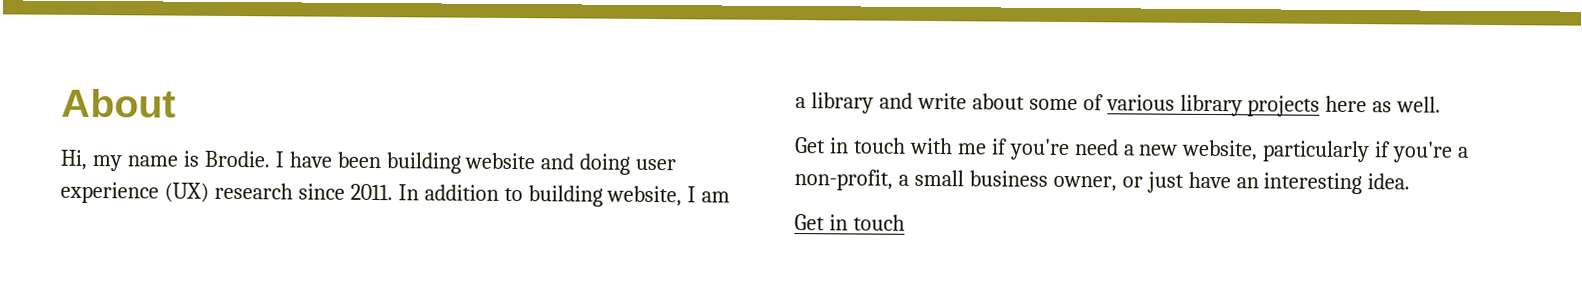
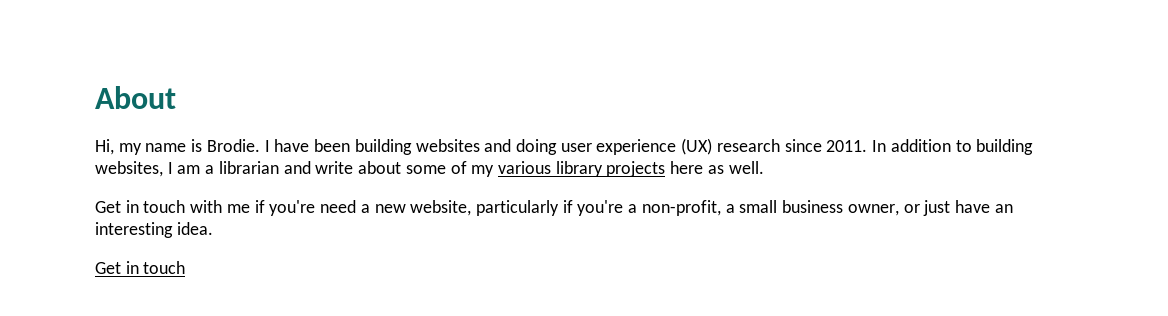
[464,152,536,170] website -> [415,139,480,152] websites
[606,185,683,207] website, -> [95,161,163,177] websites,
[810,92,874,114] library -> [218,161,279,174] librarian
(1104, 102) none -> [471,165,495,177] my

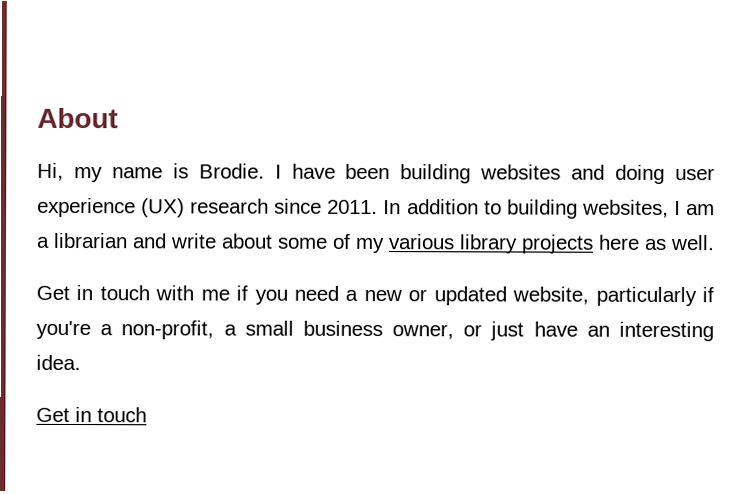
[269,200,316,216] you're -> [254,289,288,305] you
(406, 208) none -> [408,286,507,306] or updated

